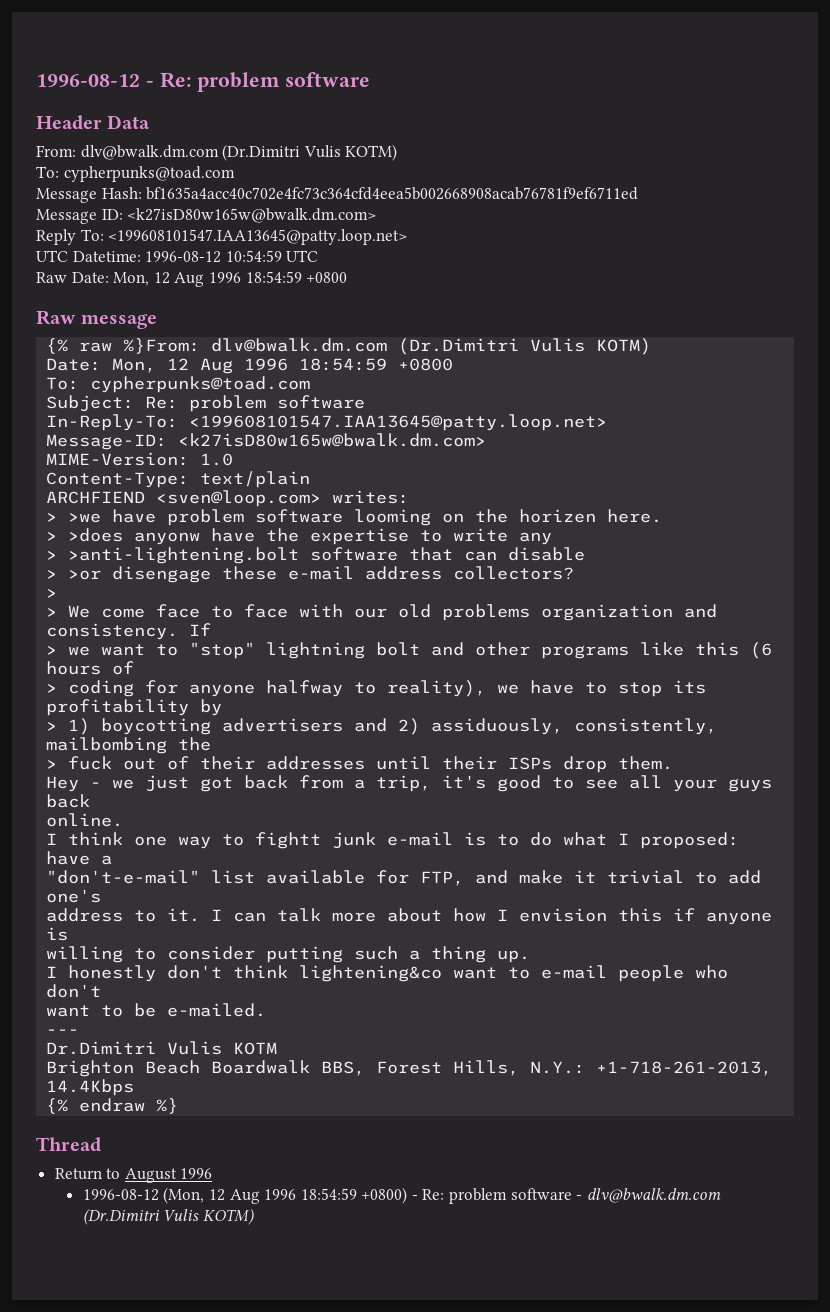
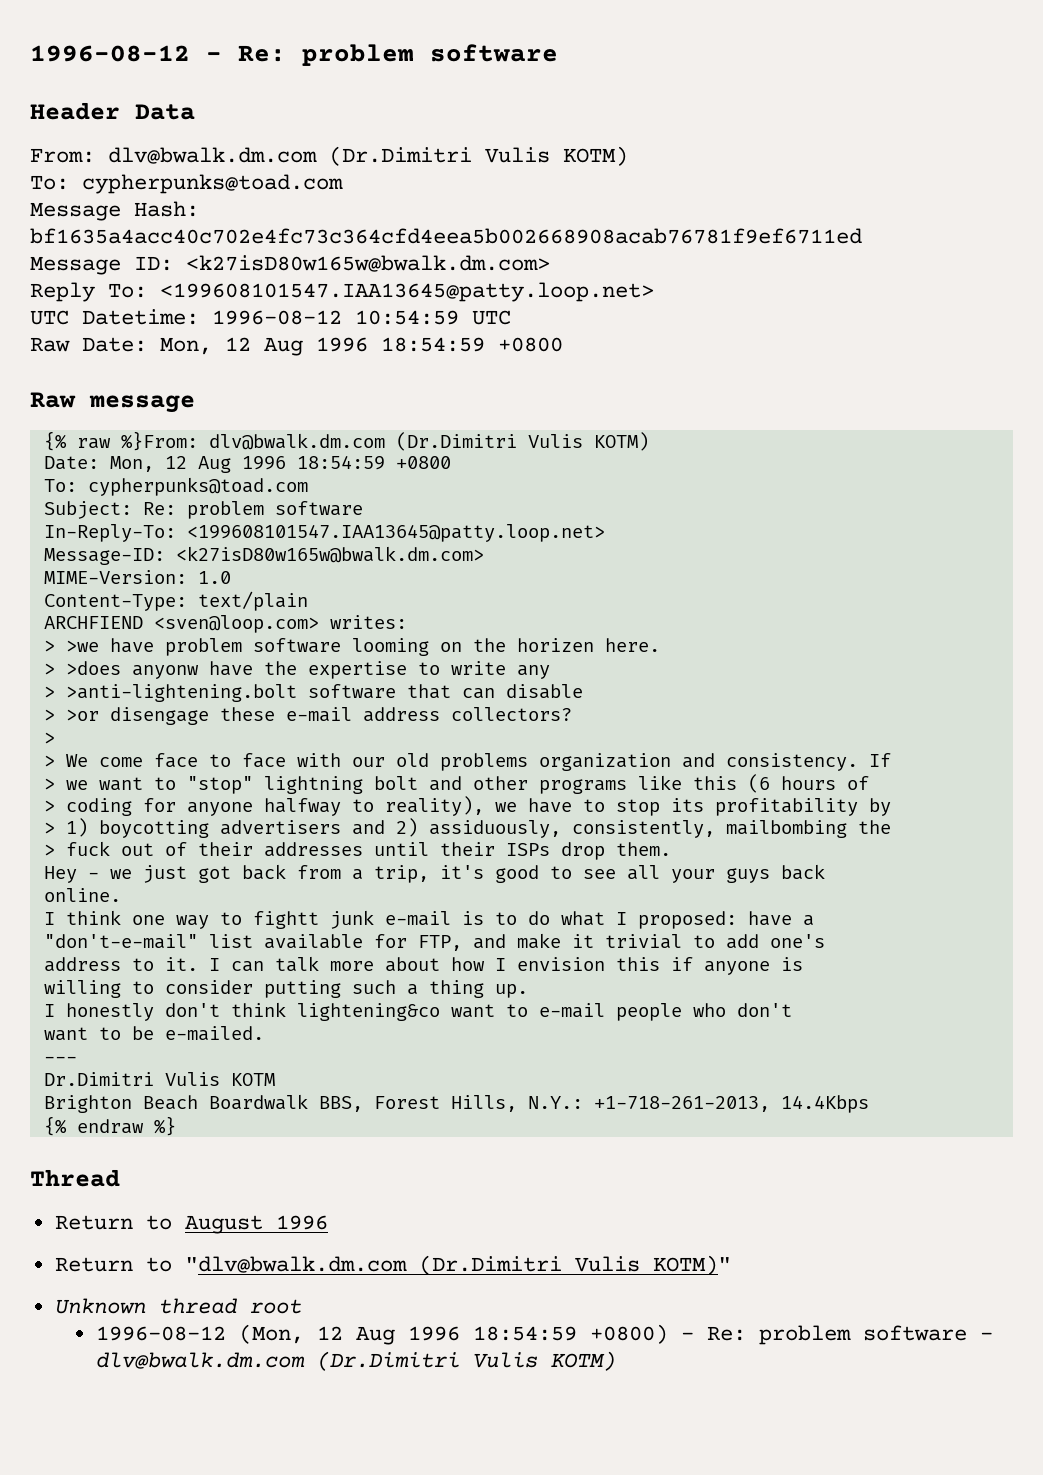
(213, 1173) none -> [54,1255,731,1275] [54,1298,302,1314] // Return to "dlv@bwalk.dm.com (Dr.Dimitri Vulis KOTM)" // Unknown thread root

